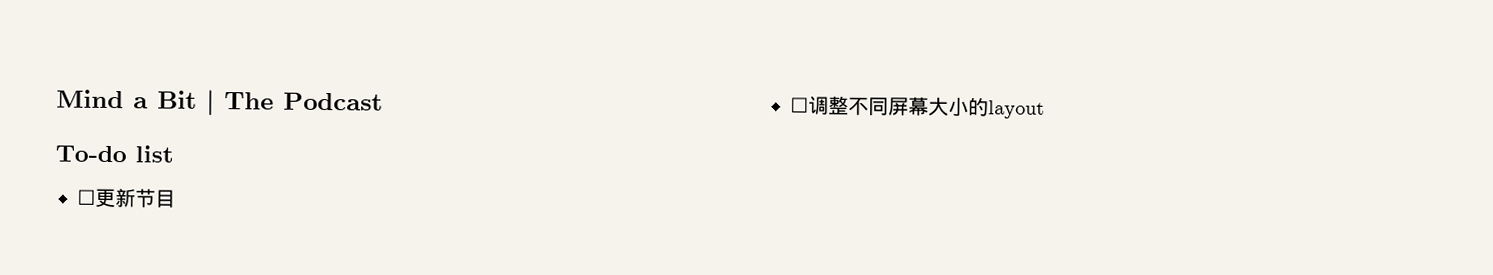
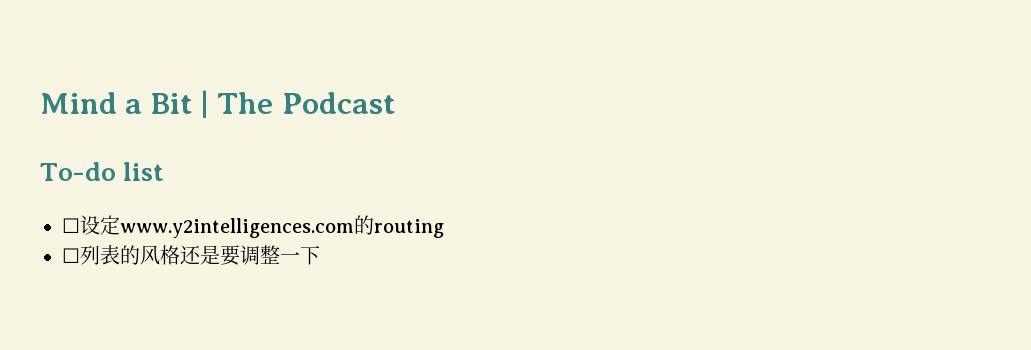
[95,188,176,208] [790,95,1045,119] 更新节目 // ☐调整不同屏幕大小的layout -> [80,215,444,238] [62,245,320,266] 设定www.y2intelligences.com的routing // ☐列表的风格还是要调整一下

